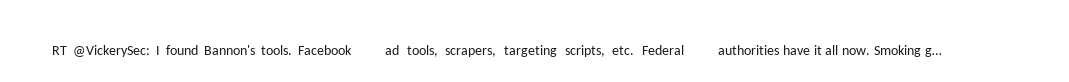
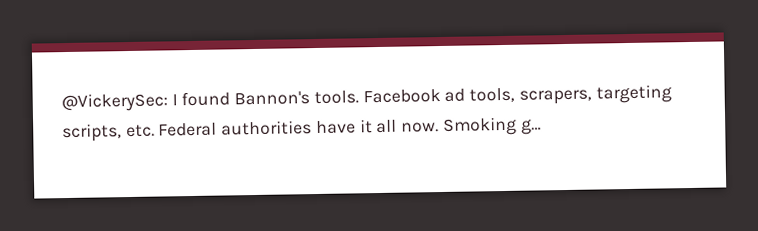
[52,46,67,55] RT -> (61, 102) none

